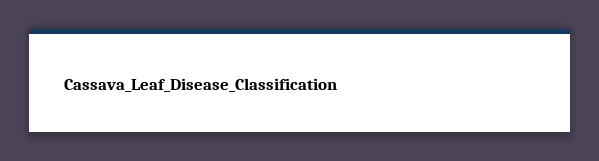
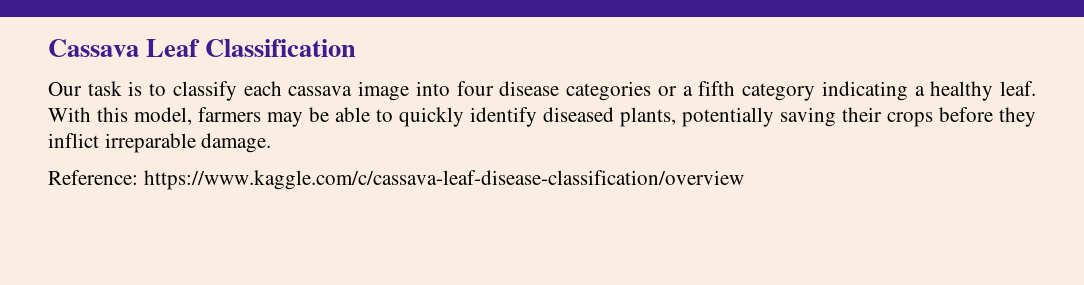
[64,78,337,92] Cassava_Leaf_Disease_Classification -> [48,39,357,57] [48,81,1036,101] [48,107,1036,127] [48,133,272,153] [48,170,744,190] Cassava Leaf Classification // Our task is to classify each cassava image into four disease categories or a fifth category indicating a healthy leaf. With this model, farmers may be able to quickly identify diseased plants, potentially saving their crops before they inflict irreparable damage. // Reference: https://www.kaggle.com/c/cassava-leaf-disease-classification/overview

